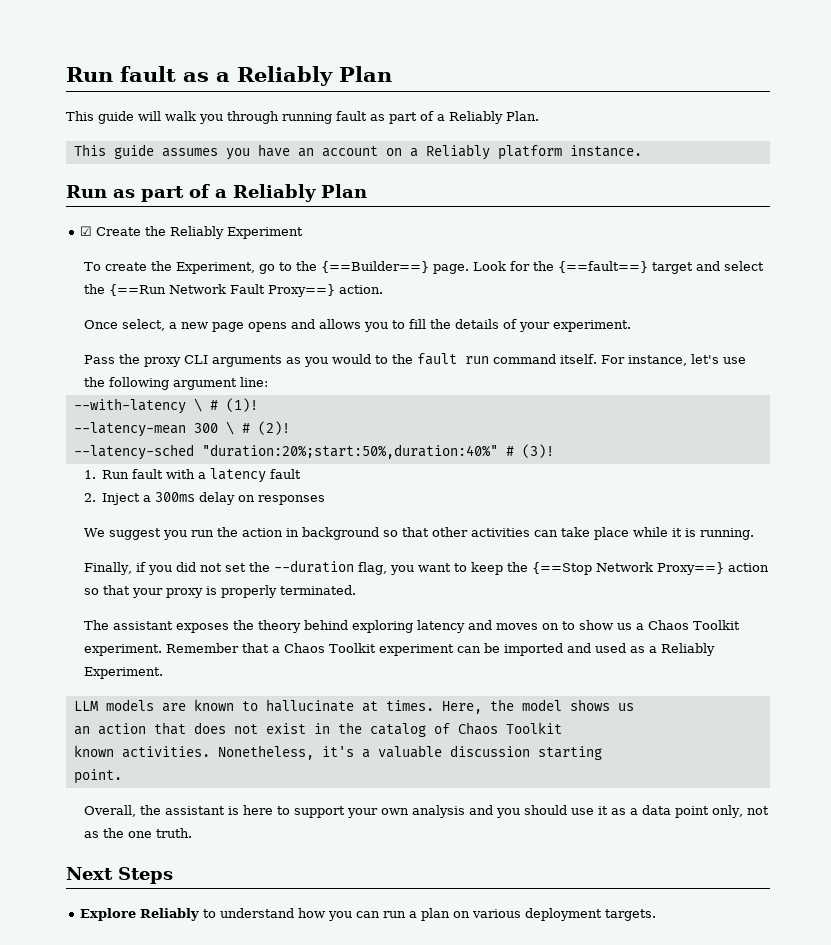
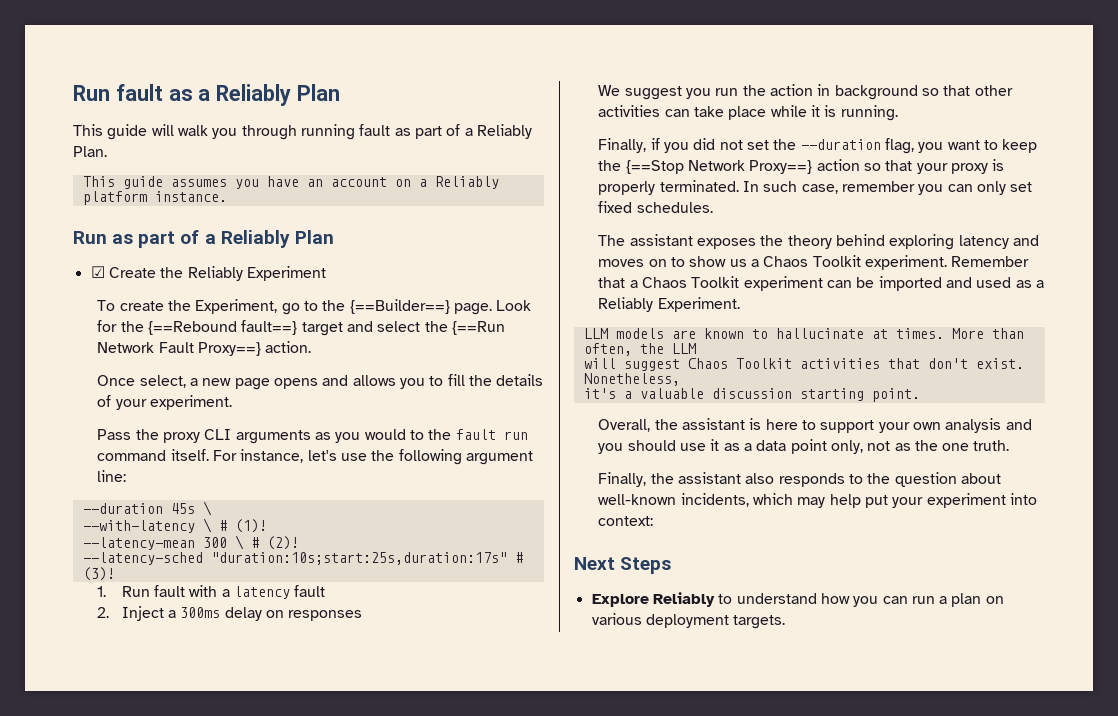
[557,261,648,273] {==fault==} -> [147,320,298,335] {==Rebound fault==}
(268, 382) none -> [82,501,212,516] // --duration 45s \
[201,444,498,459] "duration:20%;start:50%,duration:40%" -> [210,552,507,565] "duration:10s;start:25s,duration:17s"
(356, 590) none -> [742,181,1033,195] [598,201,713,213] In such case, remember you can only set fixed schedules.
[441,699,634,714] [73,722,562,737] [73,745,314,760] Here, the model shows us // an action that does not exist in the catalog of Chaos Toolkit // known activities. Nonetheless, -> [951,328,1024,339] [583,343,696,356] [583,358,1024,371] [583,373,680,386] More than often, the LLM // will suggest Chaos Toolkit activities that don't exist. Nonetheless, //
(602, 753) // -> (864, 394) none
(192, 833) none -> [598,472,1001,487] [598,493,1037,508] [598,516,654,526] // Finally, the assistant also responds to the question about well-known incidents, which may help put your experiment into context:

